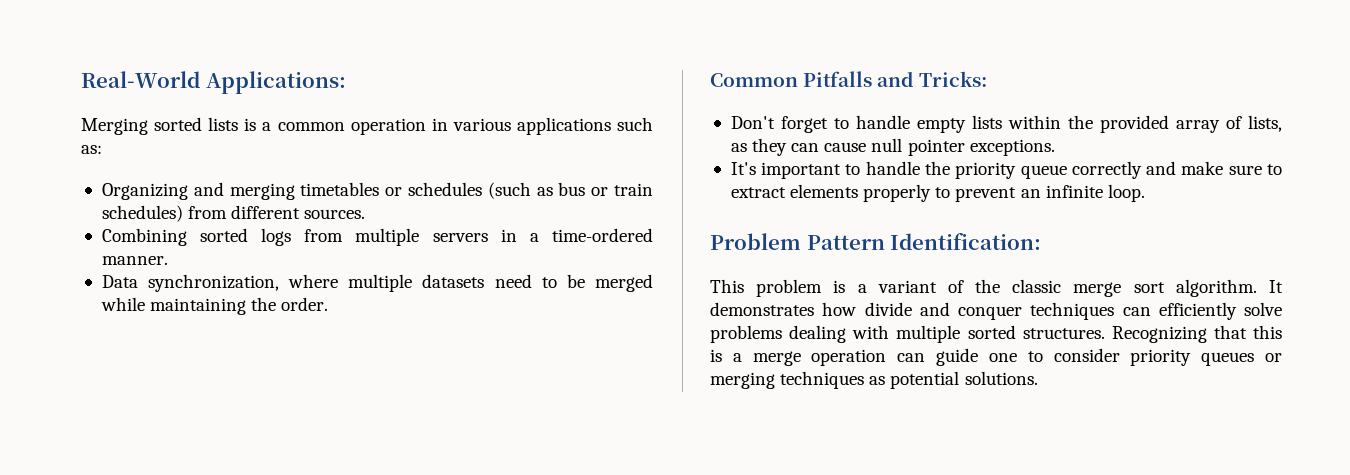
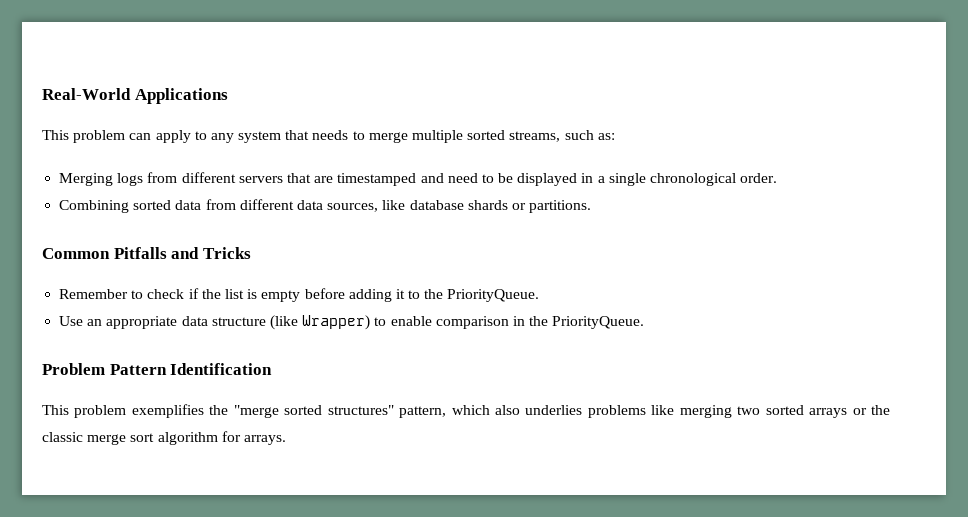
[205,71,346,94] [81,117,654,135] [81,145,102,154] [101,182,654,200] [101,205,366,222] [101,228,653,246] [101,256,168,265] [101,274,653,292] [100,297,329,315] [710,71,988,87] [730,115,1282,133] [730,138,1055,156] [730,161,1282,179] [730,184,1145,202] Applications: // Merging sorted lists is a common operation in various applications such as: // Organizing and merging timetables or schedules (such as bus or train schedules) from different sources. // Combining sorted logs from multiple servers in a time-ordered manner. // Data synchronization, where multiple datasets need to be merged while maintaining the order. // Common Pitfalls and Tricks: // Don't forget to handle empty lists within the provided array of lists, as they can cause null pointer exceptions. // It's important to handle the priority queue correctly and make sure to extract elements properly to prevent an infinite loop. -> [134,88,228,104] [42,130,615,143] [59,172,778,186] [59,199,592,213] [42,247,251,259] [59,288,540,302] [59,315,645,330] Applications // This problem can apply to any system that needs to merge multiple sorted streams, such as: // Merging logs from different servers that are timestamped and need to be displayed in a single chronological order. // Combining sorted data from different data sources, like database shards or partitions. // Common Pitfalls and Tricks // Remember to check if the list is empty before adding it to the PriorityQueue. // Use an appropriate data structure (like Wrapper) to enable comparison in the PriorityQueue.
[890,233,1042,250] [710,279,1283,297] [710,302,1282,320] [710,325,1282,343] [710,348,1282,366] [710,371,1038,389] Identification: // This problem is a variant of the classic merge sort algorithm. It demonstrates how divide and conquer techniques can efficiently solve problems dealing with multiple sorted structures. Recognizing that this is a merge operation can guide one to consider priority queues or merging techniques as potential solutions. -> [170,363,273,375] [42,404,891,418] [42,431,286,445] Identification // This problem exemplifies the "merge sorted structures" pattern, which also underlies problems like merging two sorted arrays or the classic merge sort algorithm for arrays.

